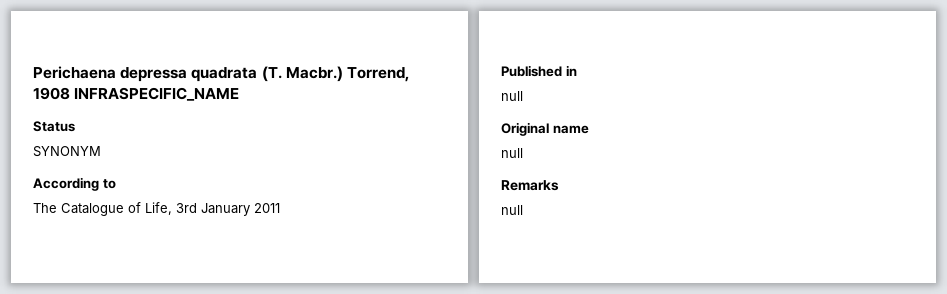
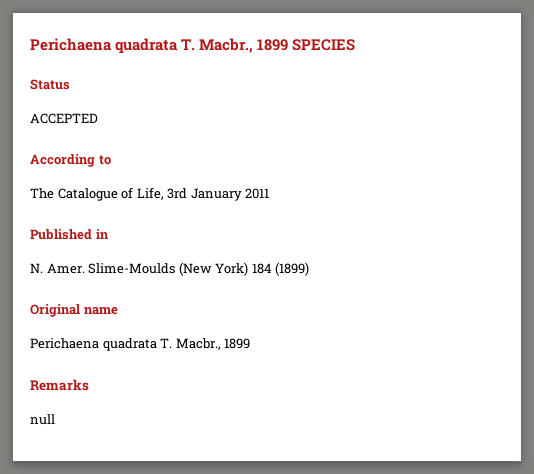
[33,66,409,82] [33,87,240,101] Perichaena depressa quadrata (T. Macbr.) Torrend, 1908 INFRASPECIFIC_NAME -> [30,38,356,54] Perichaena quadrata T. Macbr., 1899 SPECIES
[33,146,101,157] SYNONYM -> [30,113,98,124] ACCEPTED
[501,91,523,101] [501,122,589,136] [501,148,523,158] null // Original name // null -> [30,262,310,276] [30,304,118,317] [30,338,251,351] N. Amer. Slime-Moulds (New York) 184 (1899) // Original name // Perichaena quadrata T. Macbr., 1899

